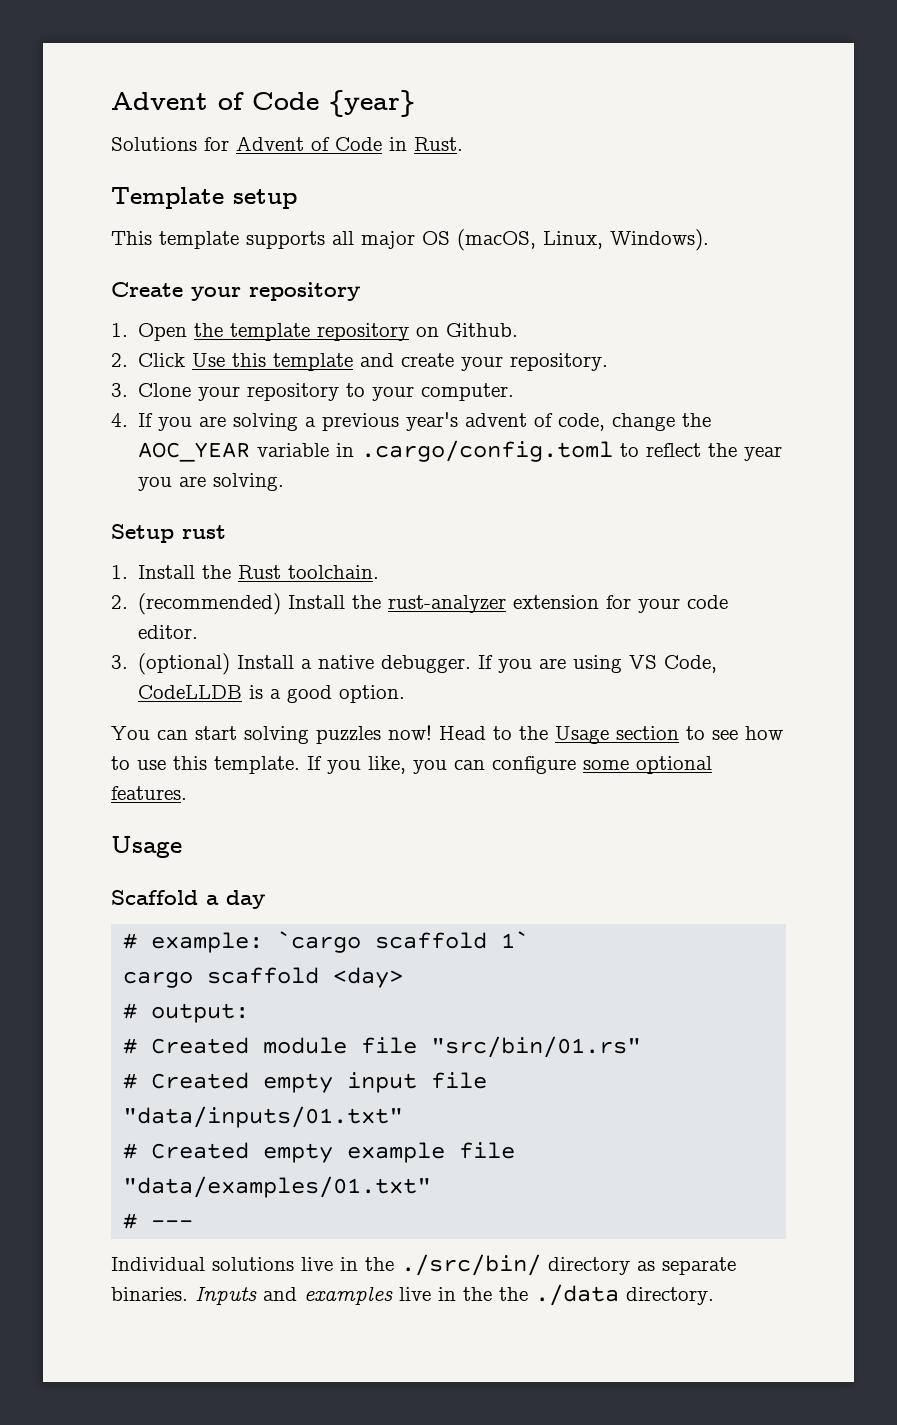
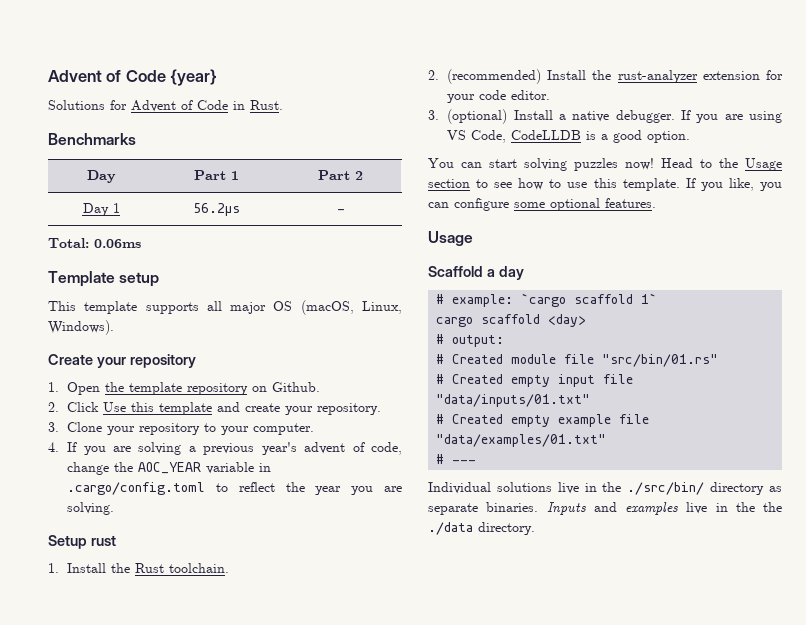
(463, 144) none -> [48,133,136,145] [87,170,116,183] [194,170,239,180] [318,170,363,180] [82,203,120,216] [193,203,240,216] [336,209,345,213] [48,238,141,248] // Benchmarks // Day | Part 1 | Part 2 // Day 1 | 56.2µs | - // Total: 0.06ms

